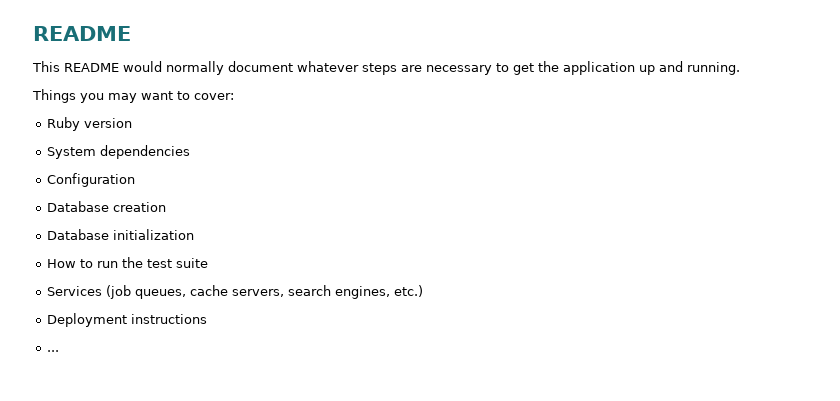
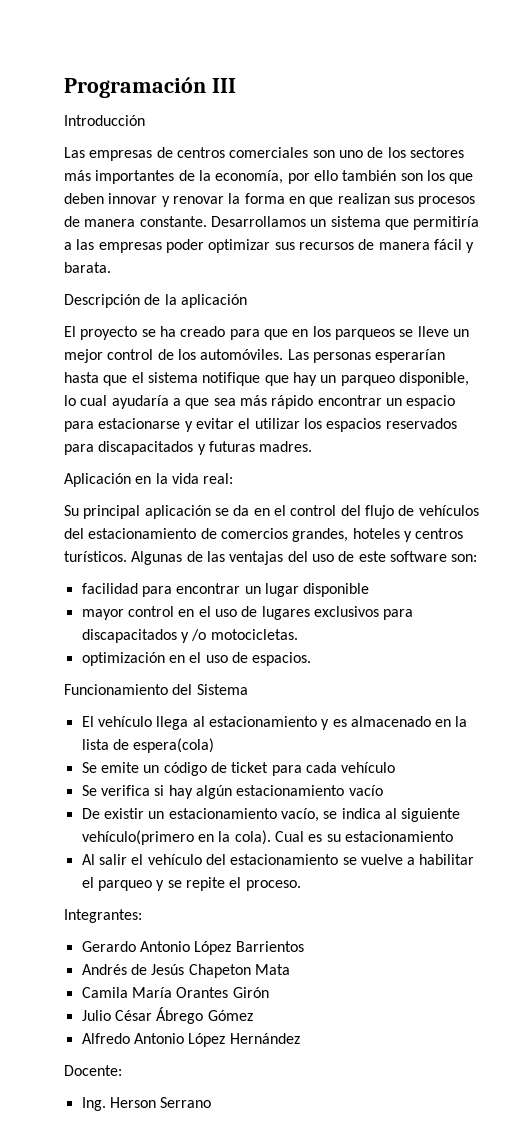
[33,26,131,41] [32,61,740,75] [32,89,234,103] [47,117,133,131] [47,145,191,159] [47,173,136,187] [47,201,167,212] [47,229,195,240] [47,257,209,268] [47,285,424,299] [47,313,208,327] [47,350,60,352] README // This README would normally document whatever steps are necessary to get the application up and running. // Things you may want to cover: // Ruby version // System dependencies // Configuration // Database creation // Database initialization // How to run the test suite // Services (job queues, cache servers, search engines, etc.) // Deployment instructions // ... -> [64,77,236,98] [64,115,145,126] [64,147,464,161] [64,170,474,184] [64,193,476,207] [64,216,480,230] [64,239,475,253] [64,262,111,273] [64,294,247,308] [64,326,469,340] [64,349,446,363] [64,372,469,386] [64,395,456,409] [64,418,457,432] [64,441,313,455] [64,473,234,487] [64,505,479,519] [64,528,464,542] [64,551,478,565] [81,583,370,597] [81,606,414,620] [81,629,298,643] [81,652,312,666] [64,684,248,695] [81,716,468,730] [81,738,215,753] [81,762,396,776] [81,785,383,799] [81,808,461,822] [81,830,453,845] [81,854,475,865] [81,877,301,891] [64,909,142,923] [81,941,304,955] [81,964,290,978] [81,987,269,998] [81,1007,253,1024] [81,1033,300,1047] [64,1065,122,1076] [81,1097,212,1111] Programación III // Introducción // Las empresas de centros comerciales son uno de los sectores más importantes de la economía, por ello también son los que deben innovar y renovar la forma en que realizan sus procesos de manera constante. Desarrollamos un sistema que permitiría a las empresas poder optimizar sus recursos de manera fácil y barata. // Descripción de la aplicación // El proyecto se ha creado para que en los parqueos se lleve un mejor control de los automóviles. Las personas esperarían hasta que el sistema notifique que hay un parqueo disponible, lo cual ayudaría a que sea más rápido encontrar un espacio para estacionarse y evitar el utilizar los espacios reservados para discapacitados y futuras madres. // Aplicación en la vida real: // Su principal aplicación se da en el control del flujo de vehículos del estacionamiento de comercios grandes, hoteles y centros turísticos. Algunas de las ventajas del uso de este software son: // facilidad para encontrar un lugar disponible // mayor control en el uso de lugares exclusivos para discapacitados y /o motocicletas. // optimización en el uso de espacios. // Funcionamiento del Sistema // El vehículo llega al estacionamiento y es almacenado en la lista de espera(cola) // Se emite un código de ticket para cada vehículo // Se verifica si hay algún estacionamiento vacío // De existir un estacionamiento vacío, se indica al siguiente vehículo(primero en la cola). Cual es su estacionamiento // Al salir el vehículo del estacionamiento se vuelve a habilitar el parqueo y se repite el proceso. // Integrantes: // Gerardo Antonio López Barrientos // Andrés de Jesús Chapeton Mata // Camila María Orantes Girón // Julio César Ábrego Gómez // Alfredo Antonio López Hernández // Docente: // Ing. Herson Serrano

